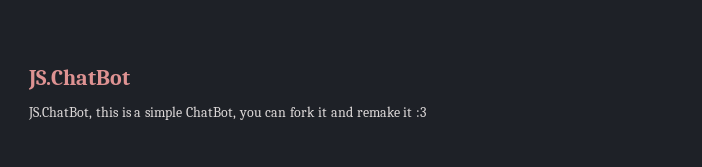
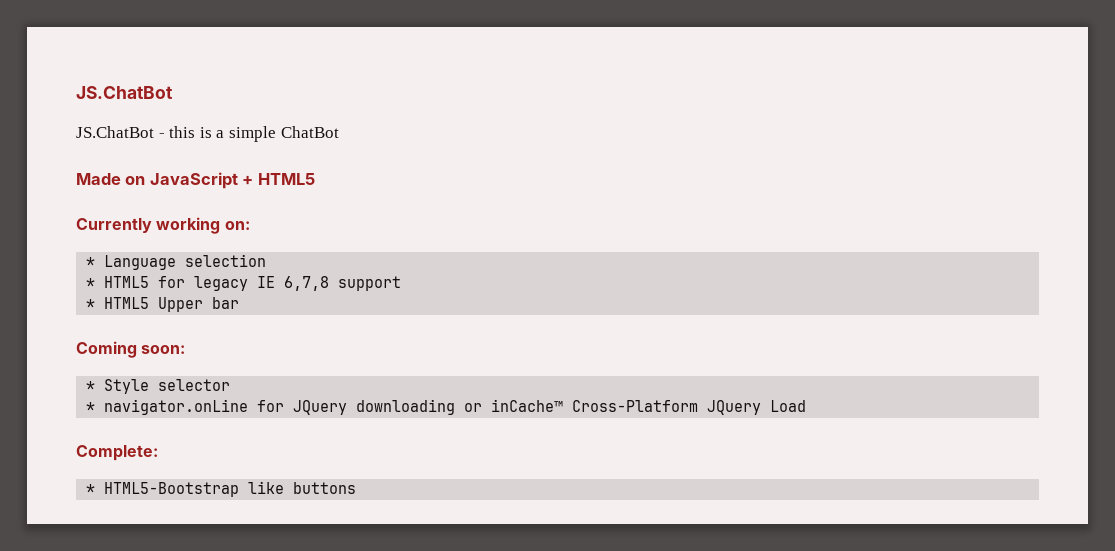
[28,106,92,120] JS.ChatBot, -> [76,126,165,138] JS.ChatBot -
[185,106,427,120] ChatBot, you can fork it and remake it :3 -> [280,126,339,138] [76,172,315,189] [76,217,250,234] [86,254,267,270] [86,276,402,291] [86,297,240,312] [76,341,186,358] [86,379,231,394] [86,399,807,415] [76,445,158,461] [86,481,357,497] ChatBot // Made on JavaScript + HTML5 // Currently working on: // * Language selection // * HTML5 for legacy IE 6,7,8 support // * HTML5 Upper bar // Coming soon: // * Style selector // * navigator.onLine for JQuery downloading or inCache™ Cross-Platform JQuery Load // Complete: // * HTML5-Bootstrap like buttons

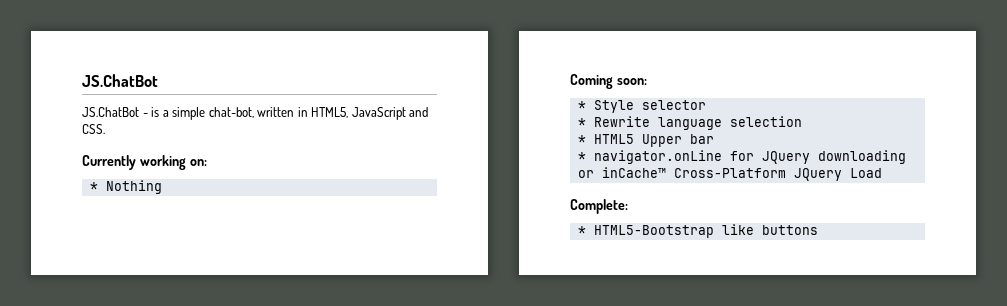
[169,126,196,138] this -> (148, 115) none
[280,126,339,138] [76,172,315,189] [76,217,250,234] [86,254,267,270] [86,276,402,291] [86,297,240,312] ChatBot // Made on JavaScript + HTML5 // Currently working on: // * Language selection // * HTML5 for legacy IE 6,7,8 support // * HTML5 Upper bar -> [208,107,429,120] [82,124,105,134] [82,155,207,170] [89,180,162,194] chat-bot, written in HTML5, JavaScript and CSS. // Currently working on: // * Nothing
(231, 385) none -> [577,116,802,130] [577,134,714,147] // * Rewrite language selection // * HTML5 Upper bar

